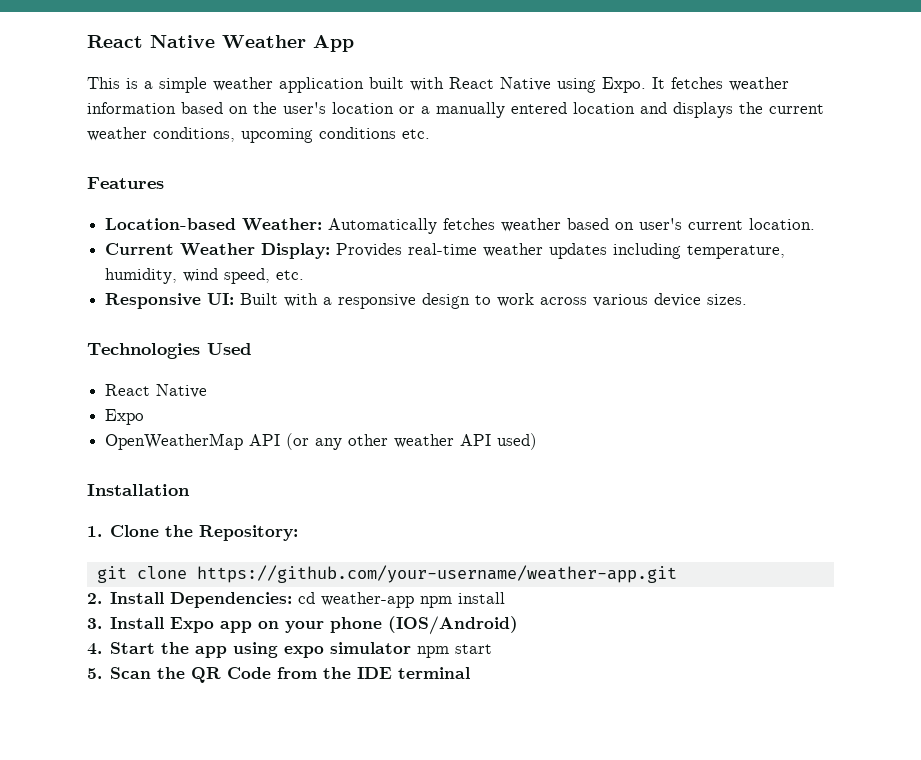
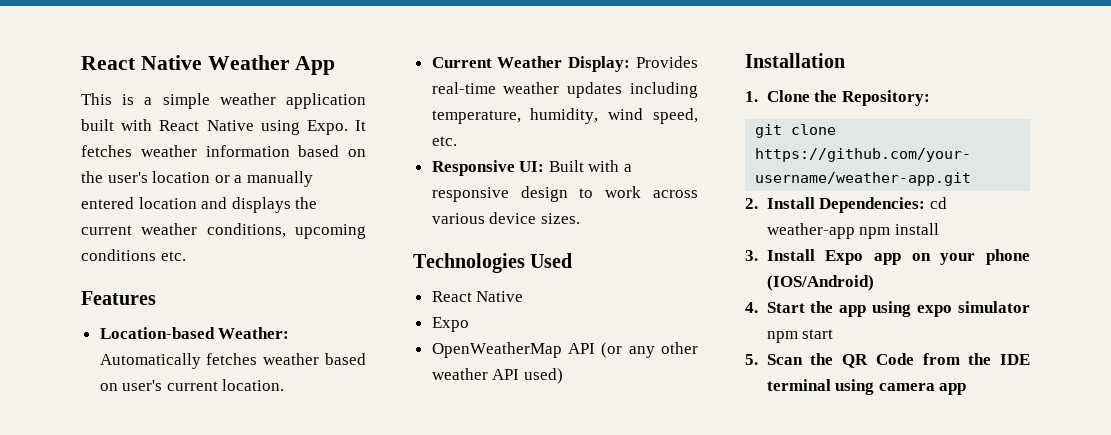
(471, 673) none -> [835,379,967,395] using camera app

